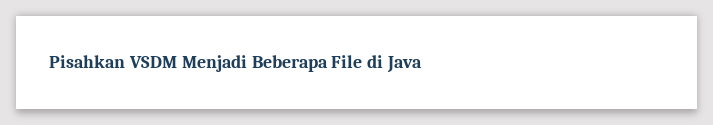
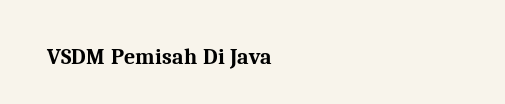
[49,55,384,72] Pisahkan VSDM Menjadi Beberapa File di -> [46,48,225,64] VSDM Pemisah Di

